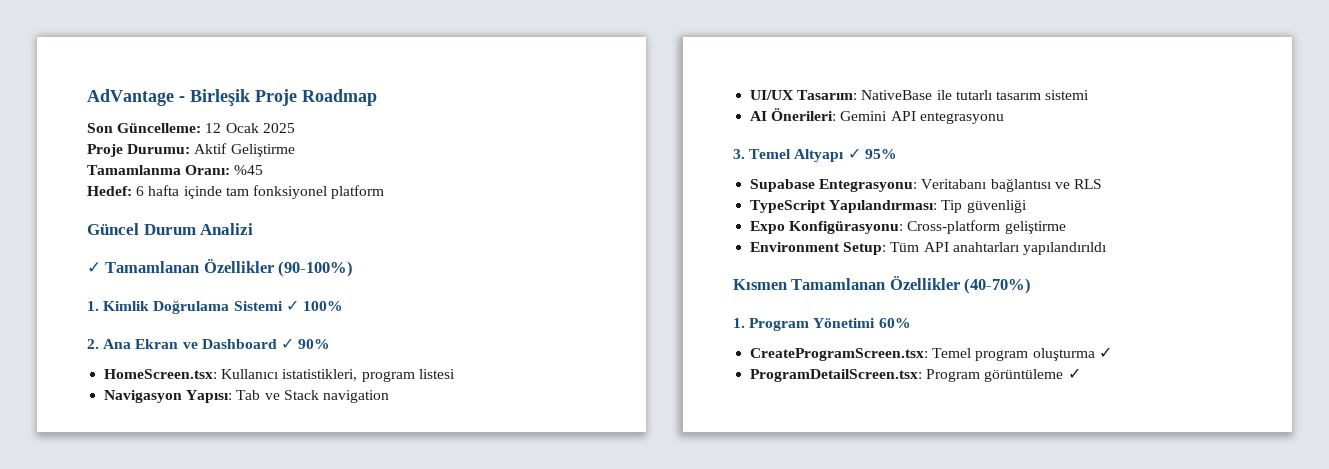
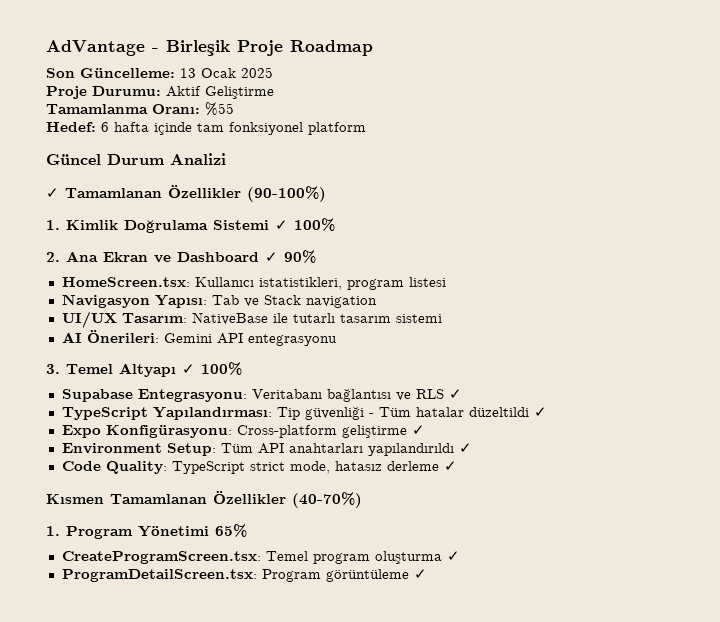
[205,123,222,133] 12 -> [180,68,196,78] 13
[234,165,264,175] %45 -> [205,102,234,116] %55
[864,149,897,159] 95% -> [201,362,242,375] 100%
(1102, 184) none -> [448,389,462,399] ✓
(1027, 206) none -> [368,407,547,417] - Tüm hatalar düzeltildi ✓
(1066, 227) none -> [411,425,425,435] ✓
(1107, 248) none -> [458,443,472,453] [61,461,457,474] ✓ // Code Quality: TypeScript strict mode, hatasız derleme ✓
[878,318,911,328] 60% -> [215,524,247,537] 65%

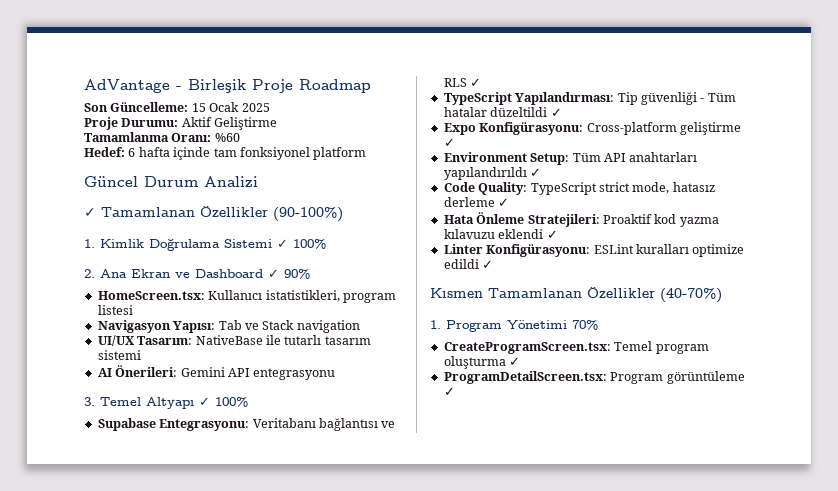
[180,68,196,78] 13 -> [191,103,206,112] 15
[205,102,234,116] %55 -> [214,133,240,142] %60
(457, 466) none -> [443,212,719,227] [443,229,558,239] [443,244,745,257] [443,259,494,269] // Hata Önleme Stratejileri: Proaktif kod yazma kılavuzu eklendi ✓ // Linter Konfigürasyonu: ESLint kuralları optimize edildi ✓
[215,524,247,537] 65% -> [572,320,598,330] 70%

